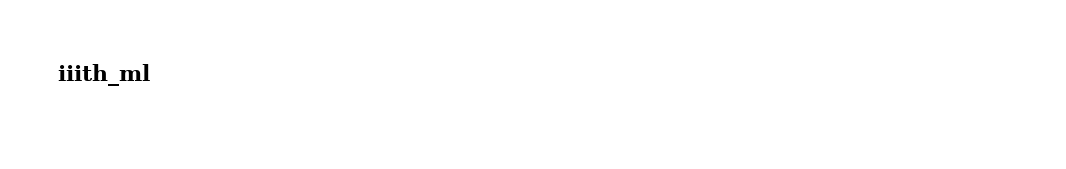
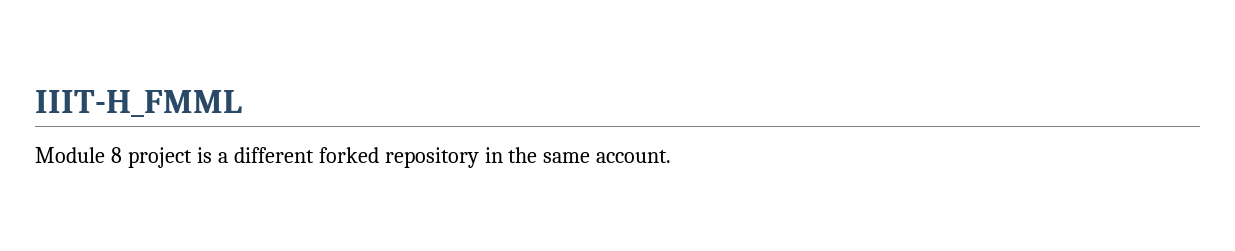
[58,64,150,86] iiith_ml -> [35,90,242,117] [35,147,672,168] IIIT-H_FMML // Module 8 project is a different forked repository in the same account.

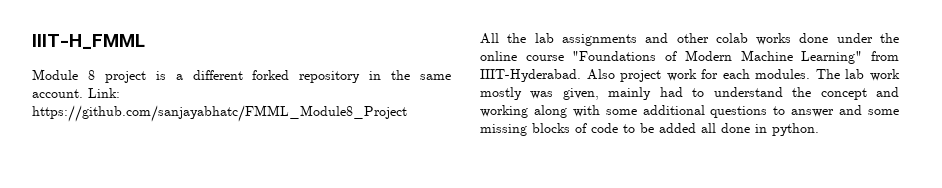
(672, 156) none -> [88,88,120,98] [32,105,407,122] [480,33,899,46] [480,50,899,64] [480,69,900,82] [480,87,900,100] [480,105,900,118] [480,123,819,136] Link: https://github.com/sanjayabhatc/FMML_Module8_Project // All the lab assignments and other colab works done under the online course "Foundations of Modern Machine Learning" from IIIT-Hyderabad. Also project work for each modules. The lab work mostly was given, mainly had to understand the concept and working along with some additional questions to answer and some missing blocks of code to be added all done in python.

